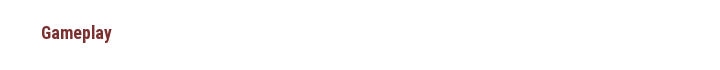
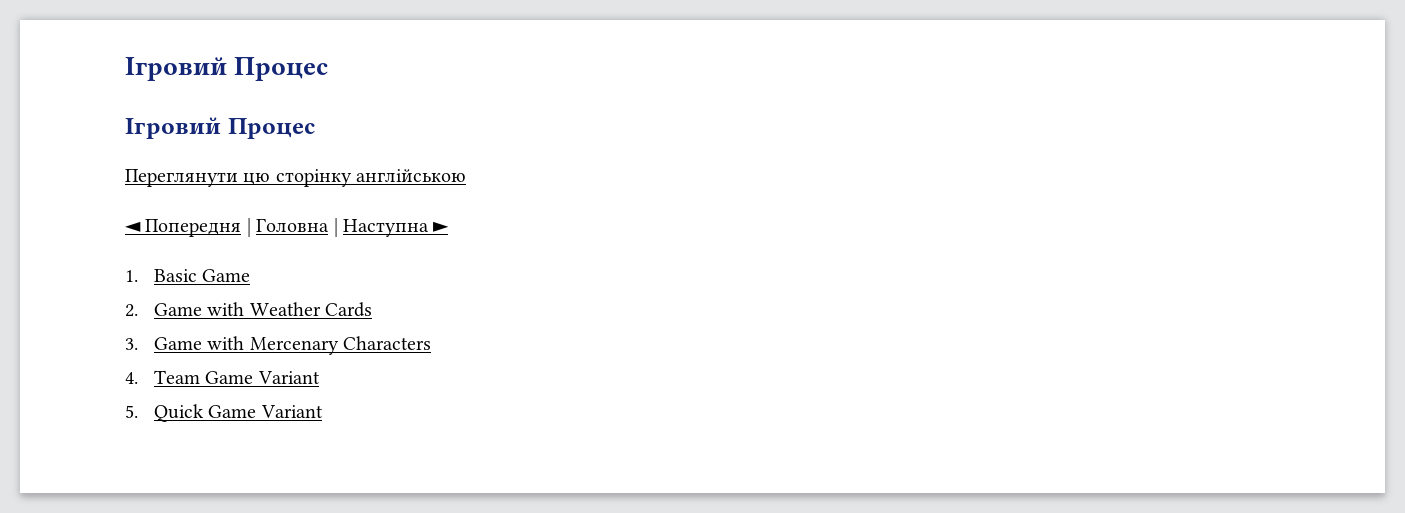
[41,25,112,43] Gameplay -> [125,57,329,81] [125,117,315,139] [125,169,467,187] [125,218,450,237] [125,269,251,282] [125,302,373,317] [125,336,432,355] [125,370,320,384] [125,404,323,422] Ігровий Процес // Ігровий Процес // Переглянути цю сторінку англійською // ◄ Попередня | Головна | Наступна ► // 1. Basic Game // 2. Game with Weather Cards // 3. Game with Mercenary Characters // 4. Team Game Variant // 5. Quick Game Variant

